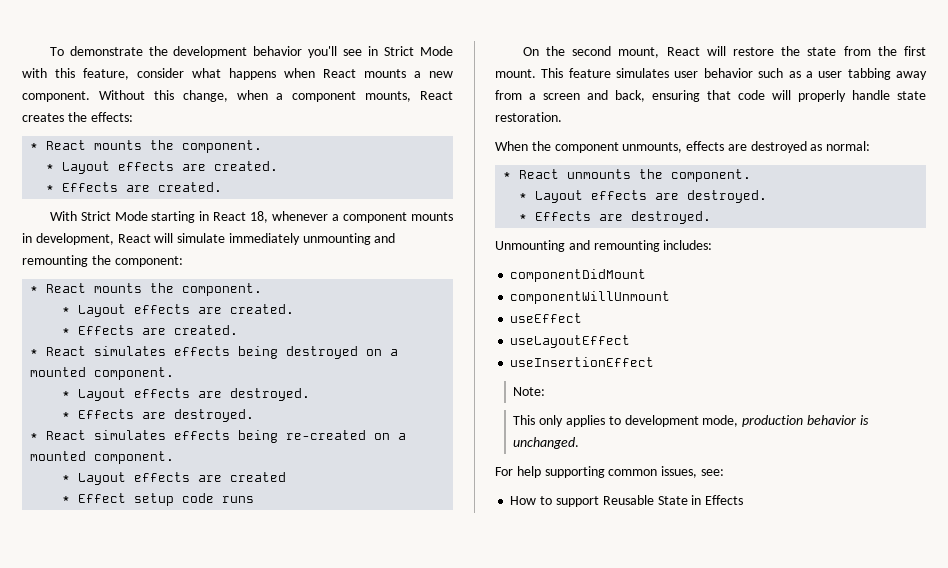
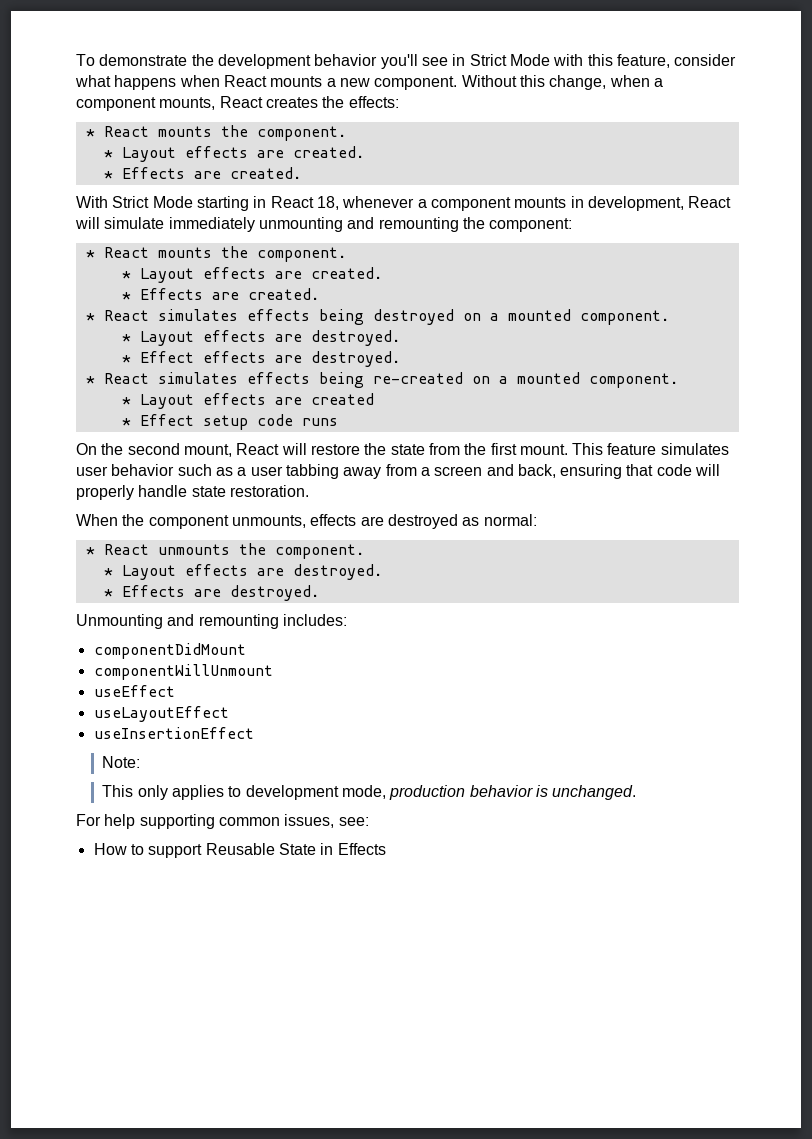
[78,409,135,419] Effects -> [139,351,266,363] Effect effects

